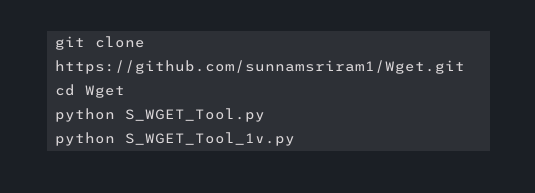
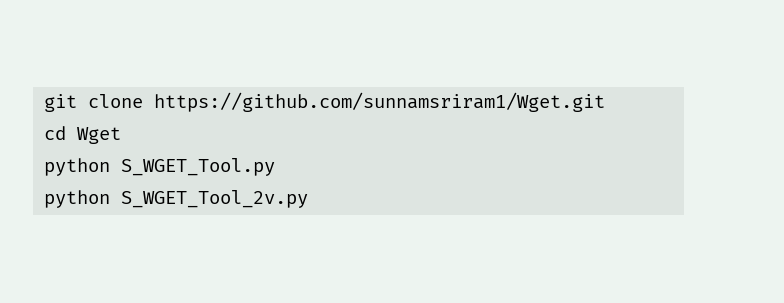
[125,132,296,146] S_WGET_Tool_1v.py -> [121,190,309,208] S_WGET_Tool_2v.py

